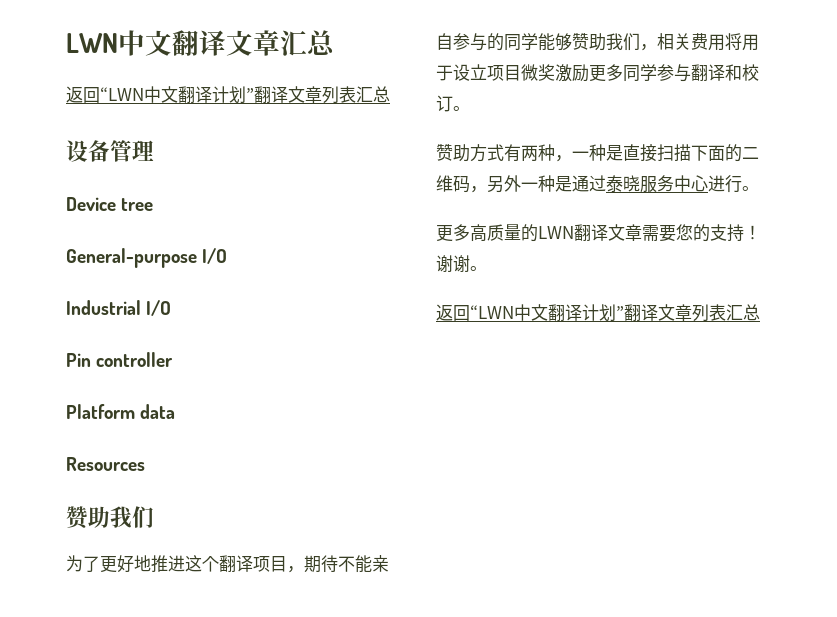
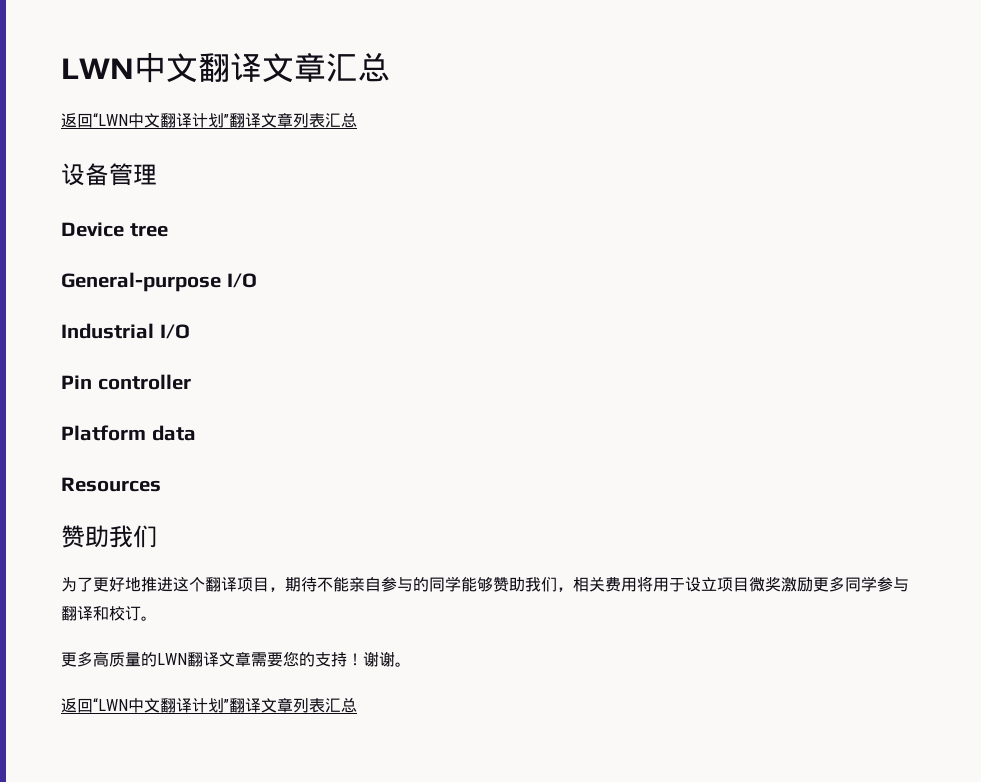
[436,144,759,162] [436,175,759,193] // 赞助方式有两种，一种是直接扫描下面的二维码，另外一种是通过泰晓服务中心进行。 -> (157, 618) none

